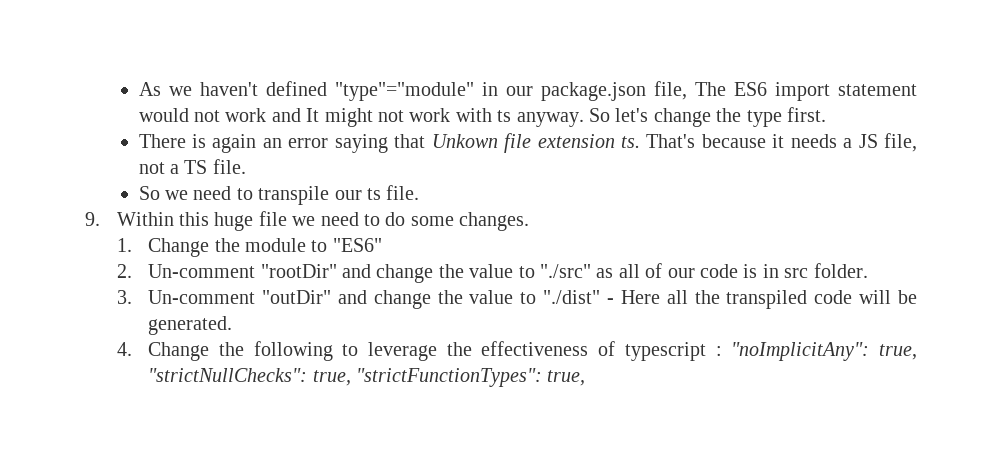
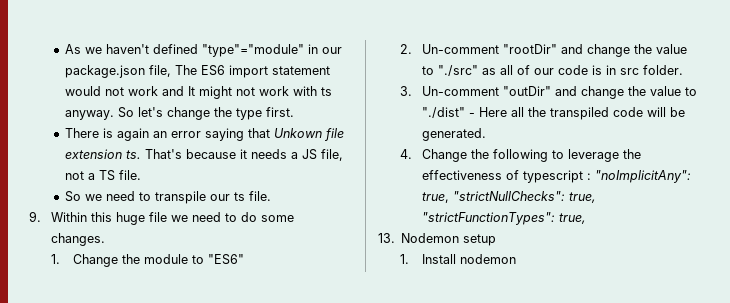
(586, 378) none -> [378,233,497,246] [400,254,517,264] // 13. Nodemon setup // 1. Install nodemon

